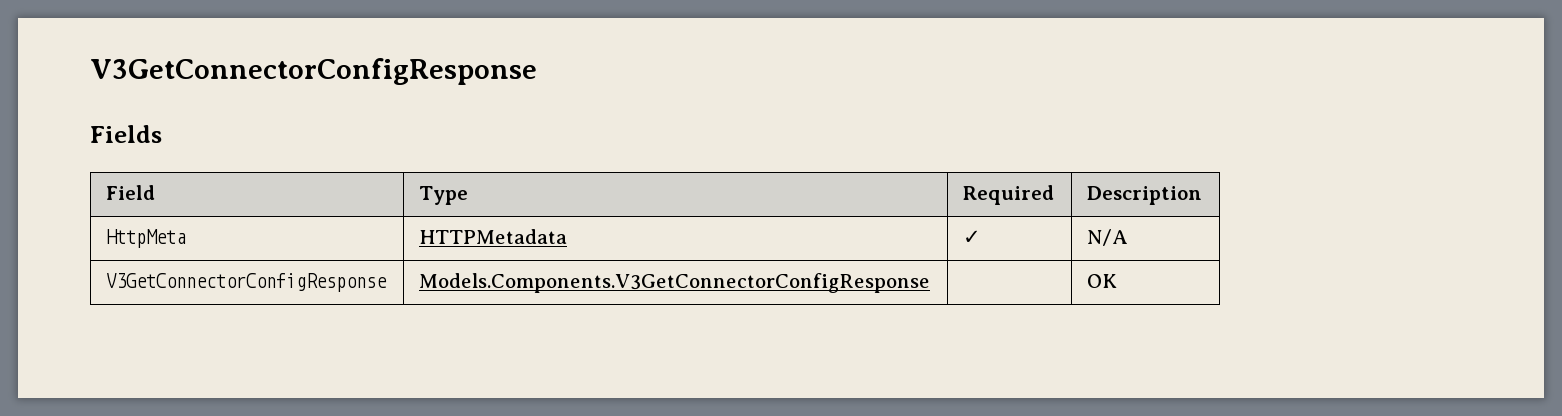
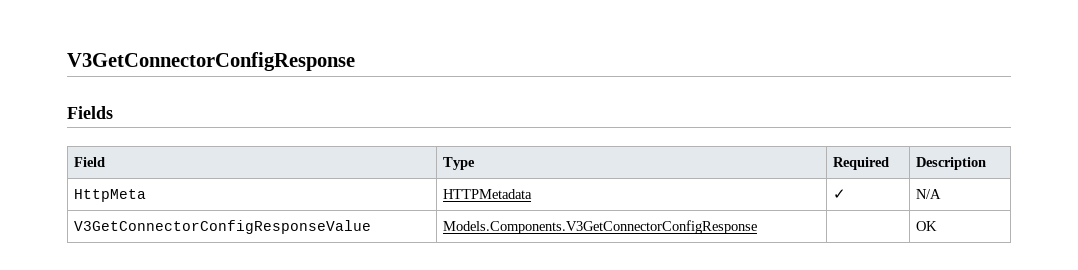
[106,273,388,292] V3GetConnectorConfigResponse -> [73,220,371,234] V3GetConnectorConfigResponseValue

